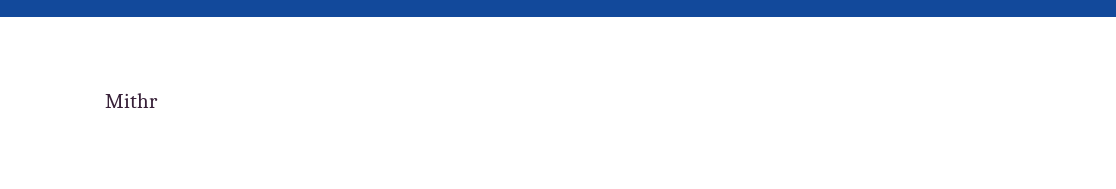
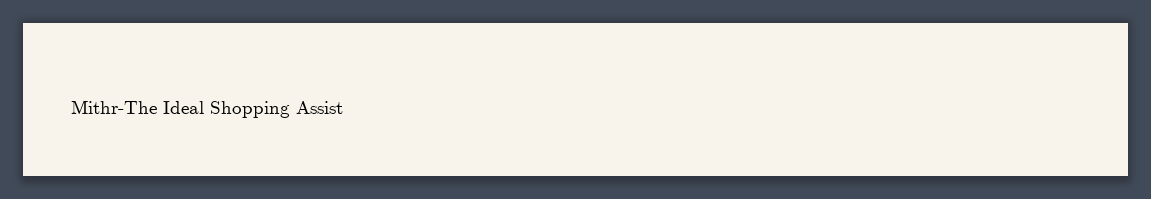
[105,93,158,108] Mithr -> [71,100,343,118] Mithr-The Ideal Shopping Assist

